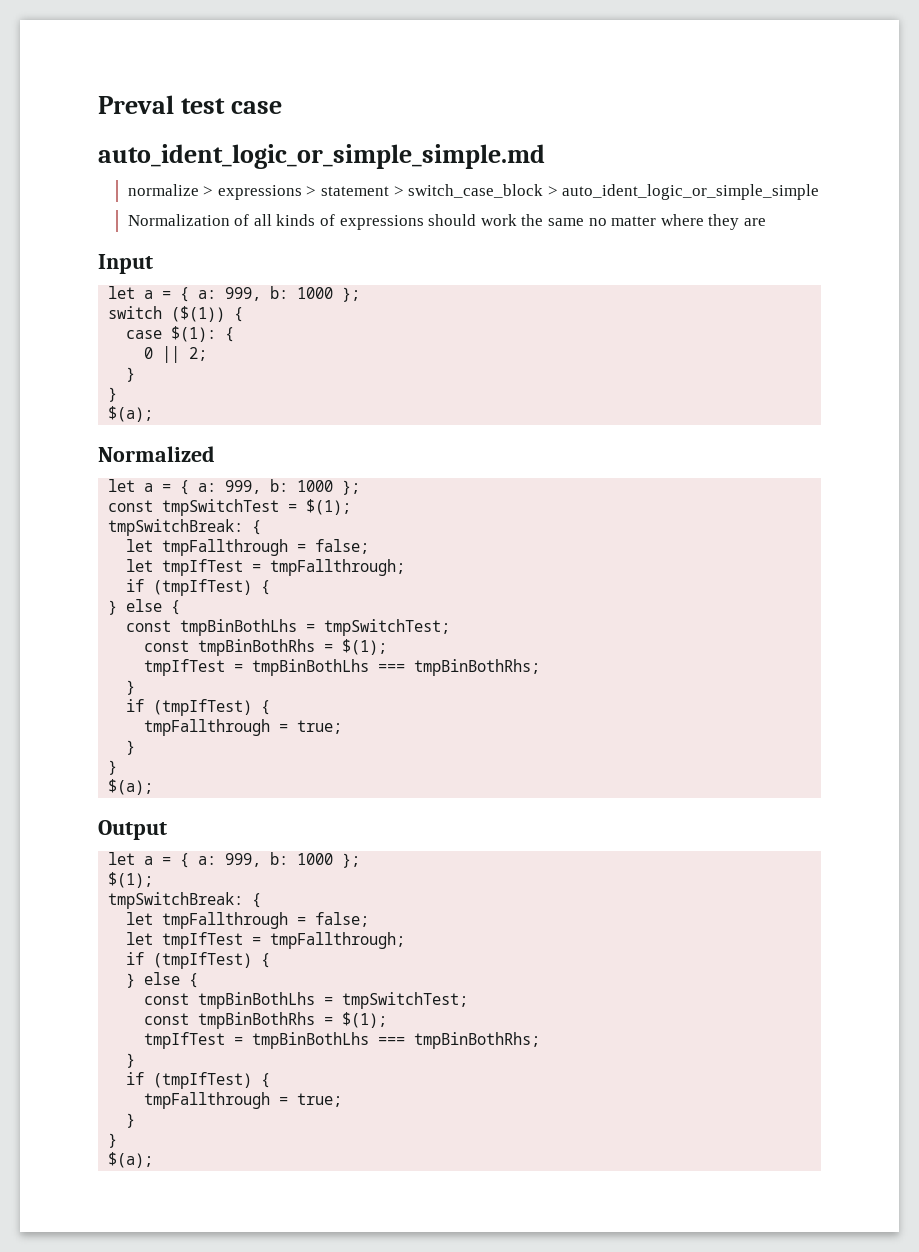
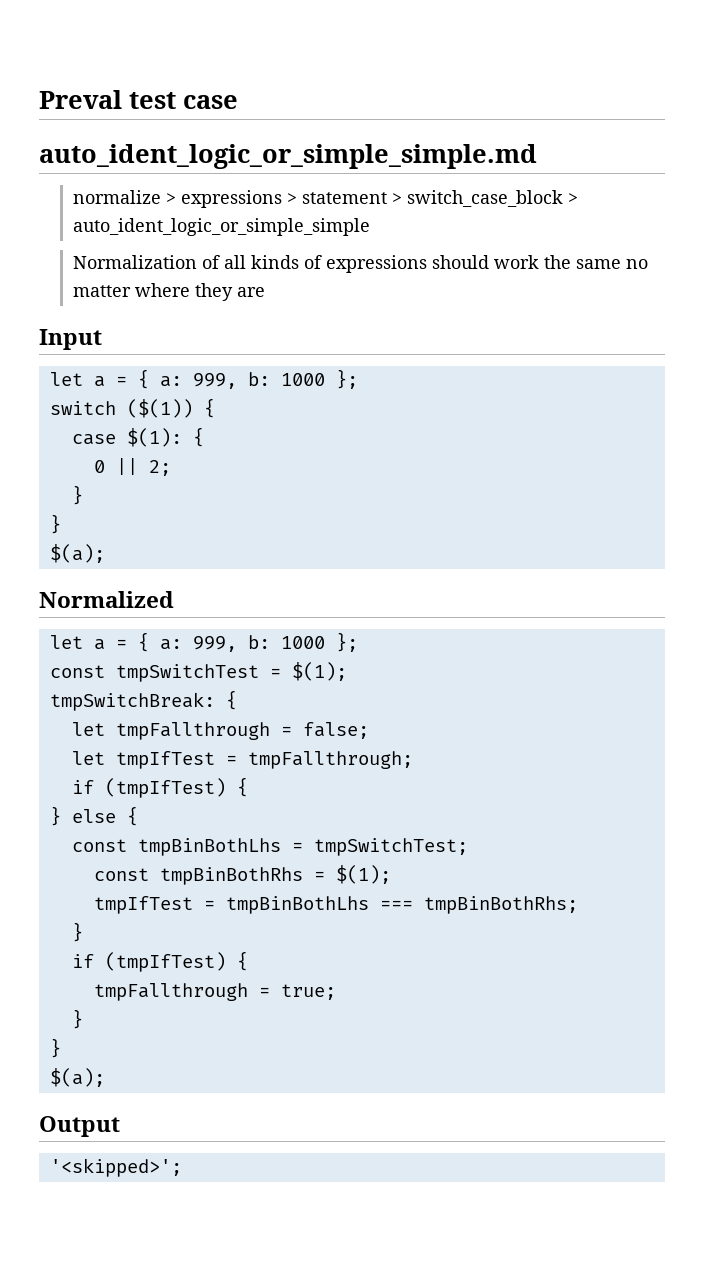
[108,852,361,868] [108,872,154,888] [108,892,262,909] [126,912,370,929] [126,932,406,949] [126,952,271,969] [126,972,199,988] [144,992,469,1009] [144,1012,388,1029] [144,1032,541,1049] [126,1053,136,1068] [126,1072,271,1089] [144,1092,343,1109] [126,1113,136,1128] [108,1133,118,1148] [108,1152,154,1168] let a = { a: 999, b: 1000 }; // $(1); // tmpSwitchBreak: { // let tmpFallthrough = false; // let tmpIfTest = tmpFallthrough; // if (tmpIfTest) { // } else { // const tmpBinBothLhs = tmpSwitchTest; // const tmpBinBothRhs = $(1); // tmpIfTest = tmpBinBothLhs === tmpBinBothRhs; // } // if (tmpIfTest) { // tmpFallthrough = true; // } // } // $(a); -> [49,1158,182,1177] '<skipped>';

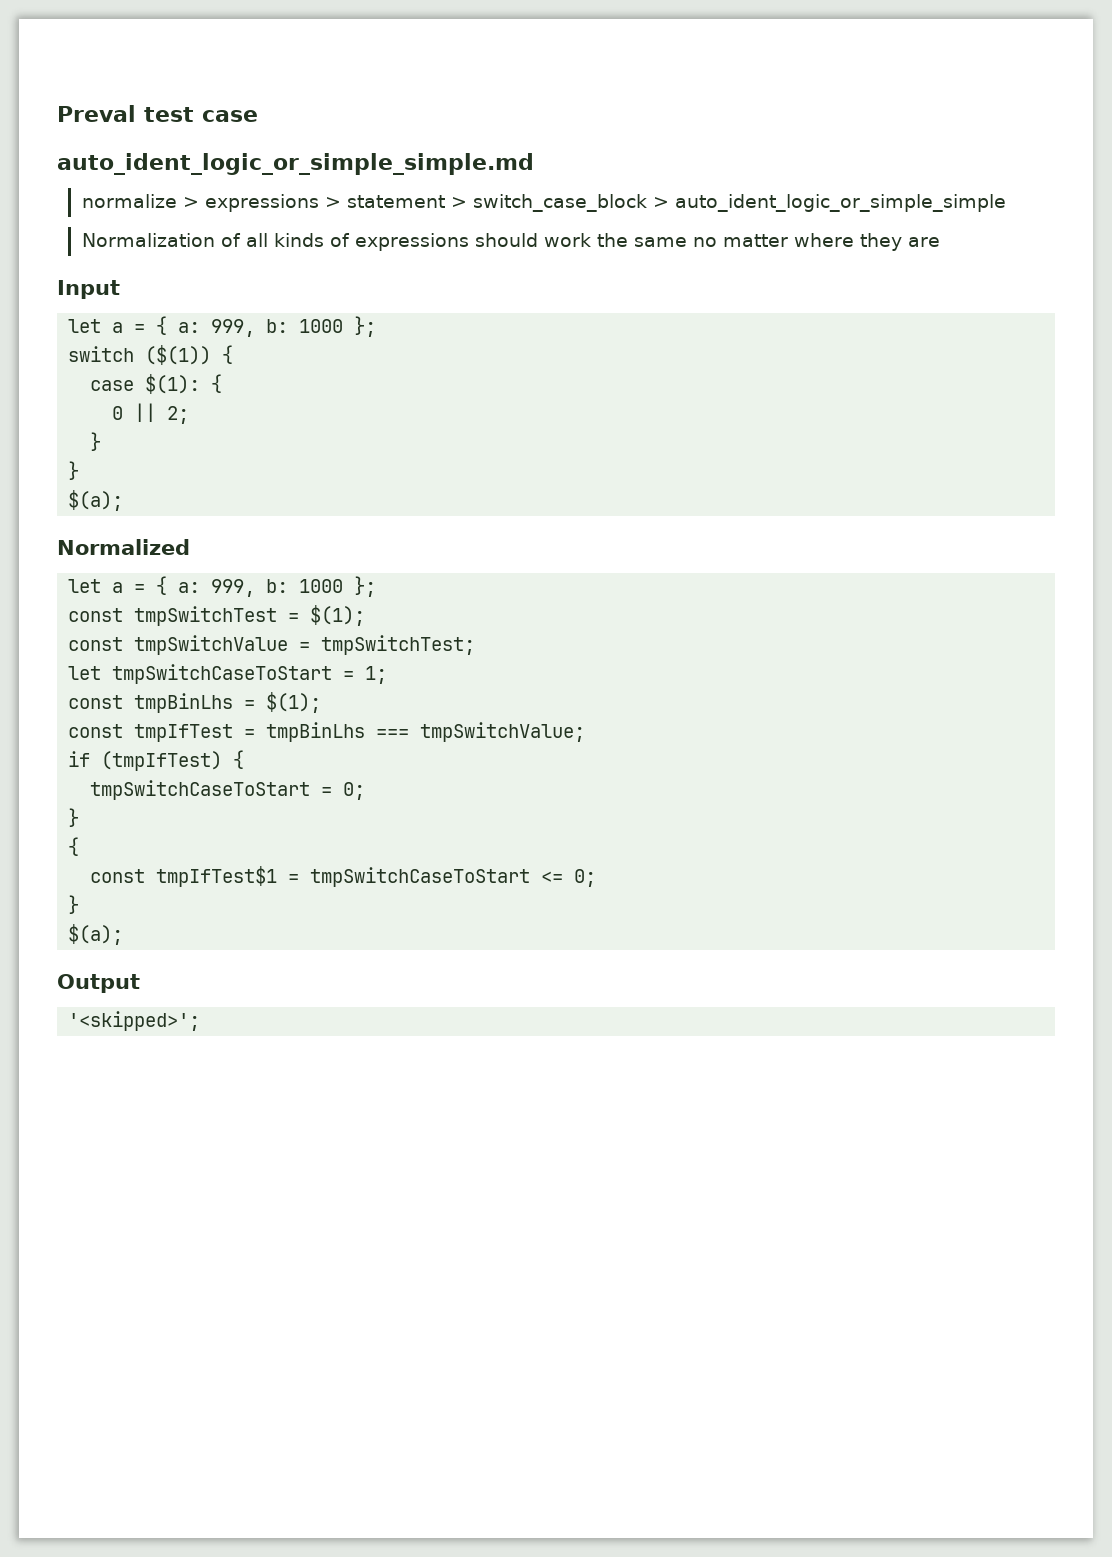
[49,690,237,711] [71,722,369,740] [71,751,413,769] [71,777,248,798] [49,806,116,826] tmpSwitchBreak: { // let tmpFallthrough = false; // let tmpIfTest = tmpFallthrough; // if (tmpIfTest) { // } else -> [68,635,476,655] [68,664,388,684] [68,692,322,713] [68,722,586,742] [68,750,245,771] [90,780,366,800] [68,808,80,827] const tmpSwitchValue = tmpSwitchTest; // let tmpSwitchCaseToStart = 1; // const tmpBinLhs = $(1); // const tmpIfTest = tmpBinLhs === tmpSwitchValue; // if (tmpIfTest) { // tmpSwitchCaseToStart = 0; // } //
[137,838,468,856] [93,865,391,885] [93,896,578,914] [71,922,83,942] [71,951,248,972] [93,983,336,1001] [71,1009,83,1029] tmpBinBothLhs = tmpSwitchTest; // const tmpBinBothRhs = $(1); // tmpIfTest = tmpBinBothLhs === tmpBinBothRhs; // } // if (tmpIfTest) { // tmpFallthrough = true; // } -> [156,866,597,887] tmpIfTest$1 = tmpSwitchCaseToStart <= 0;

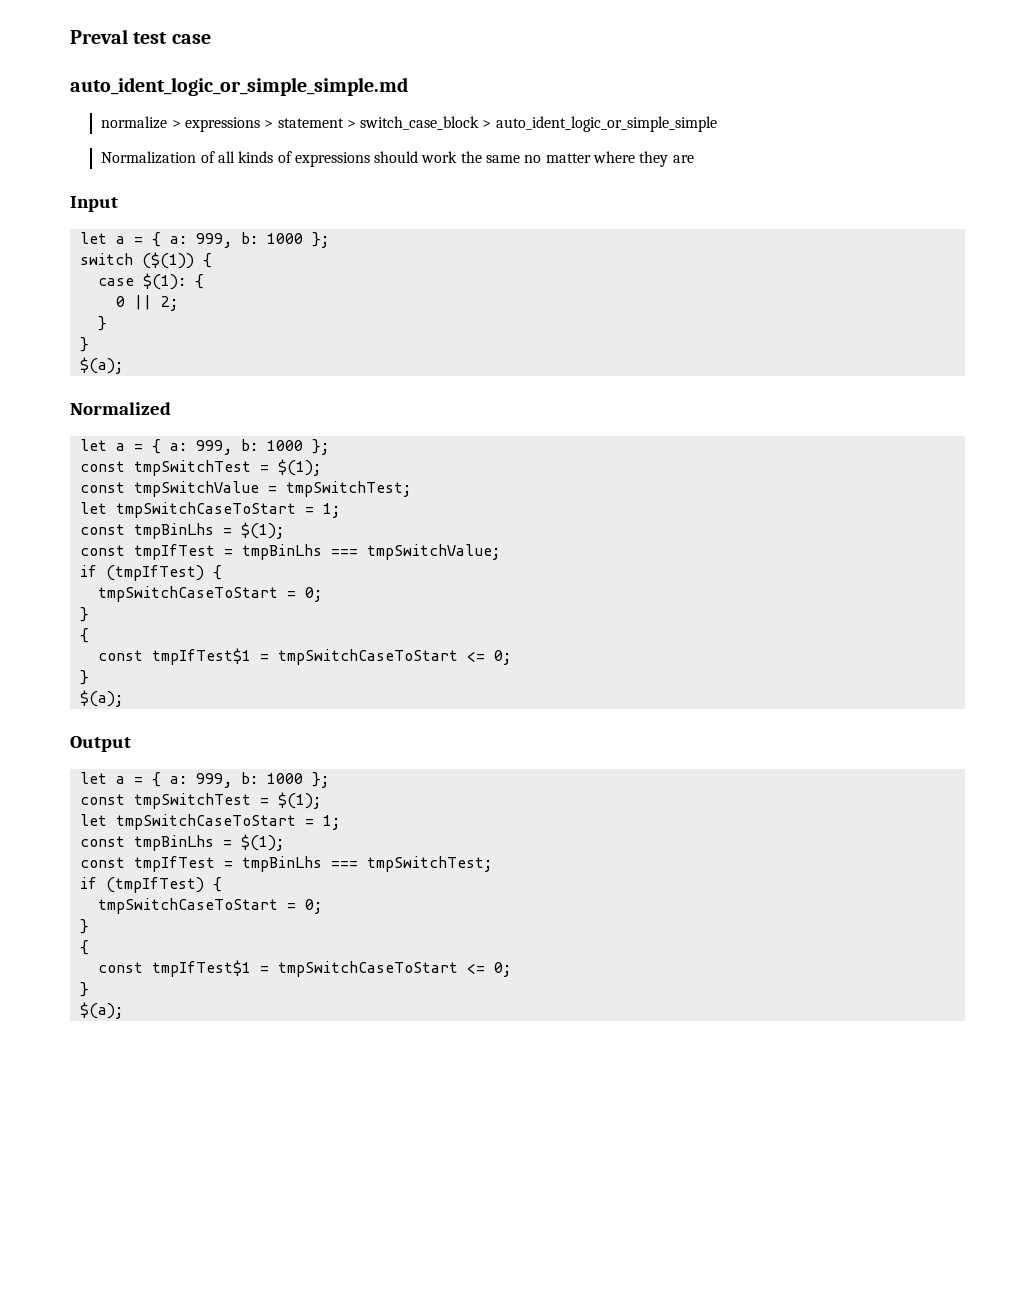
[68,1011,201,1031] '<skipped>'; -> [79,772,329,788] [79,792,321,809] [79,814,340,830] [79,834,284,851] [79,856,492,872] [79,877,222,893] [97,898,322,914] [79,919,89,934] [79,940,89,955] [97,960,511,977] [79,982,89,997] [79,1002,123,1019] let a = { a: 999, b: 1000 }; // const tmpSwitchTest = $(1); // let tmpSwitchCaseToStart = 1; // const tmpBinLhs = $(1); // const tmpIfTest = tmpBinLhs === tmpSwitchTest; // if (tmpIfTest) { // tmpSwitchCaseToStart = 0; // } // { // const tmpIfTest$1 = tmpSwitchCaseToStart <= 0; // } // $(a);

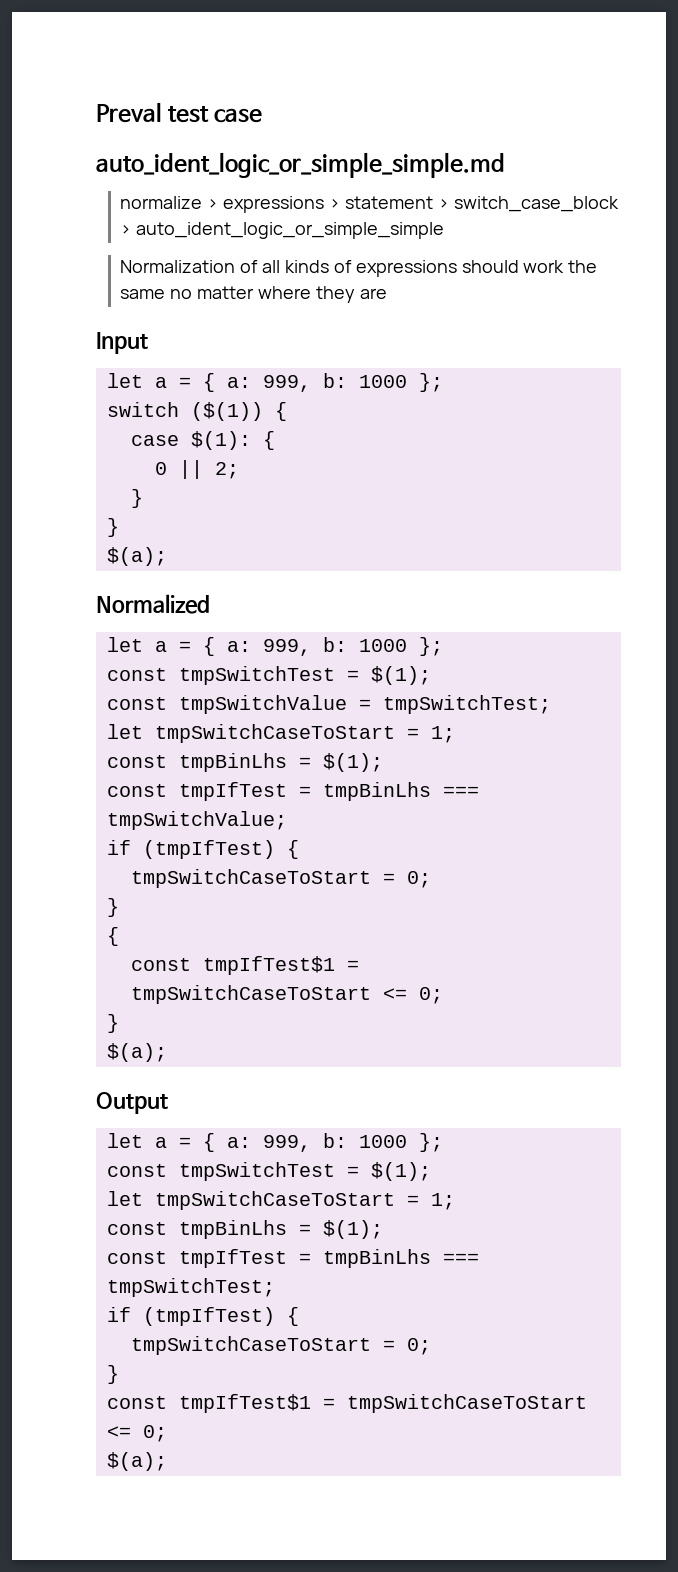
[79,940,89,955] [97,960,511,977] [79,982,89,997] // { // const tmpIfTest$1 = tmpSwitchCaseToStart <= 0; // } -> [106,1394,587,1413] [106,1425,167,1442] // const tmpIfTest$1 = tmpSwitchCaseToStart <= 0;

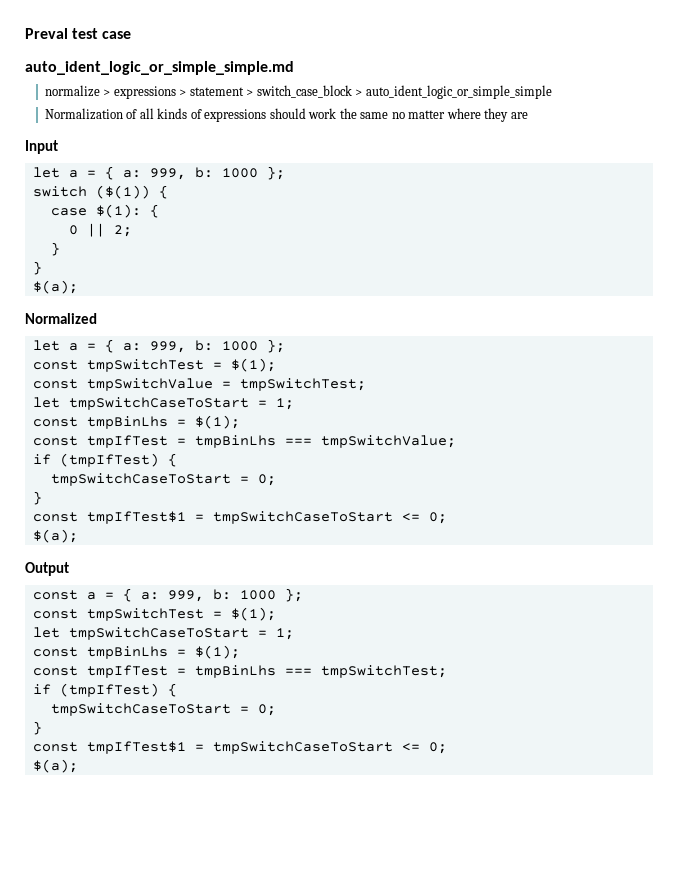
[106,927,119,946] [130,956,359,975] [130,985,443,1004] [106,1014,119,1033] // { // const tmpIfTest$1 = tmpSwitchCaseToStart <= 0; // } -> [32,511,447,524] // const tmpIfTest$1 = tmpSwitchCaseToStart <= 0;
[106,1133,143,1148] let -> [32,590,78,600] const

